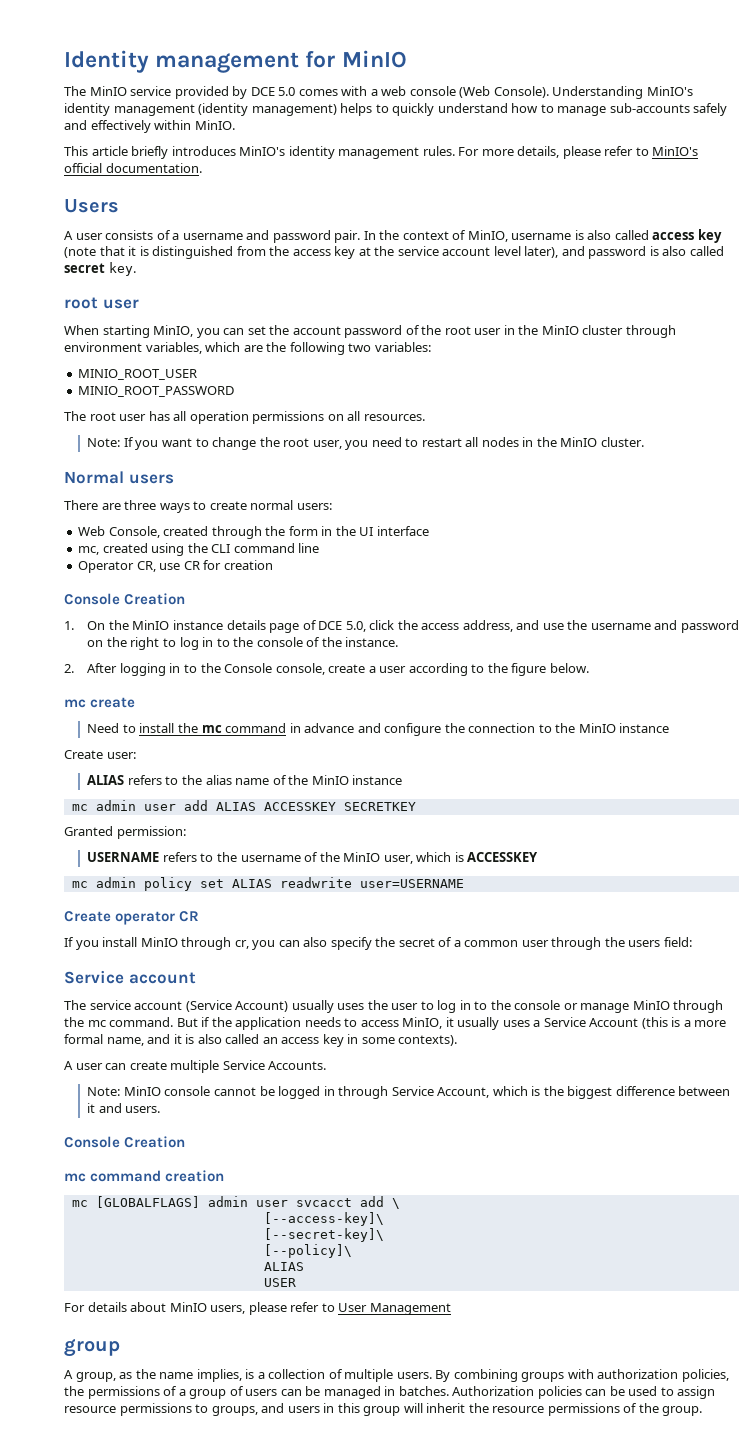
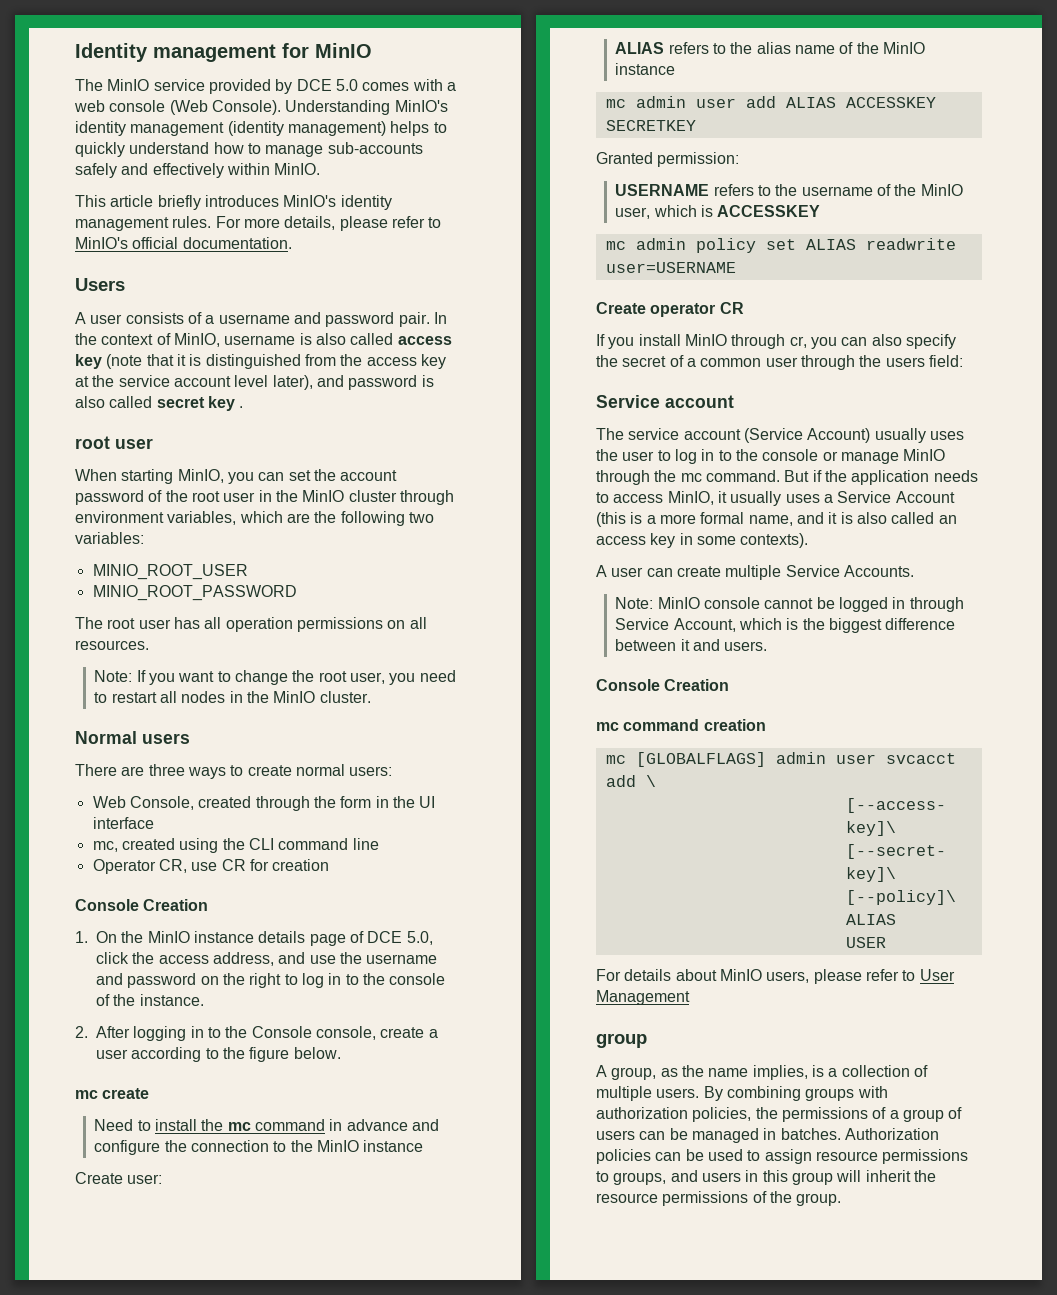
[108,262,136,276] key. -> [207,396,244,411] key .

